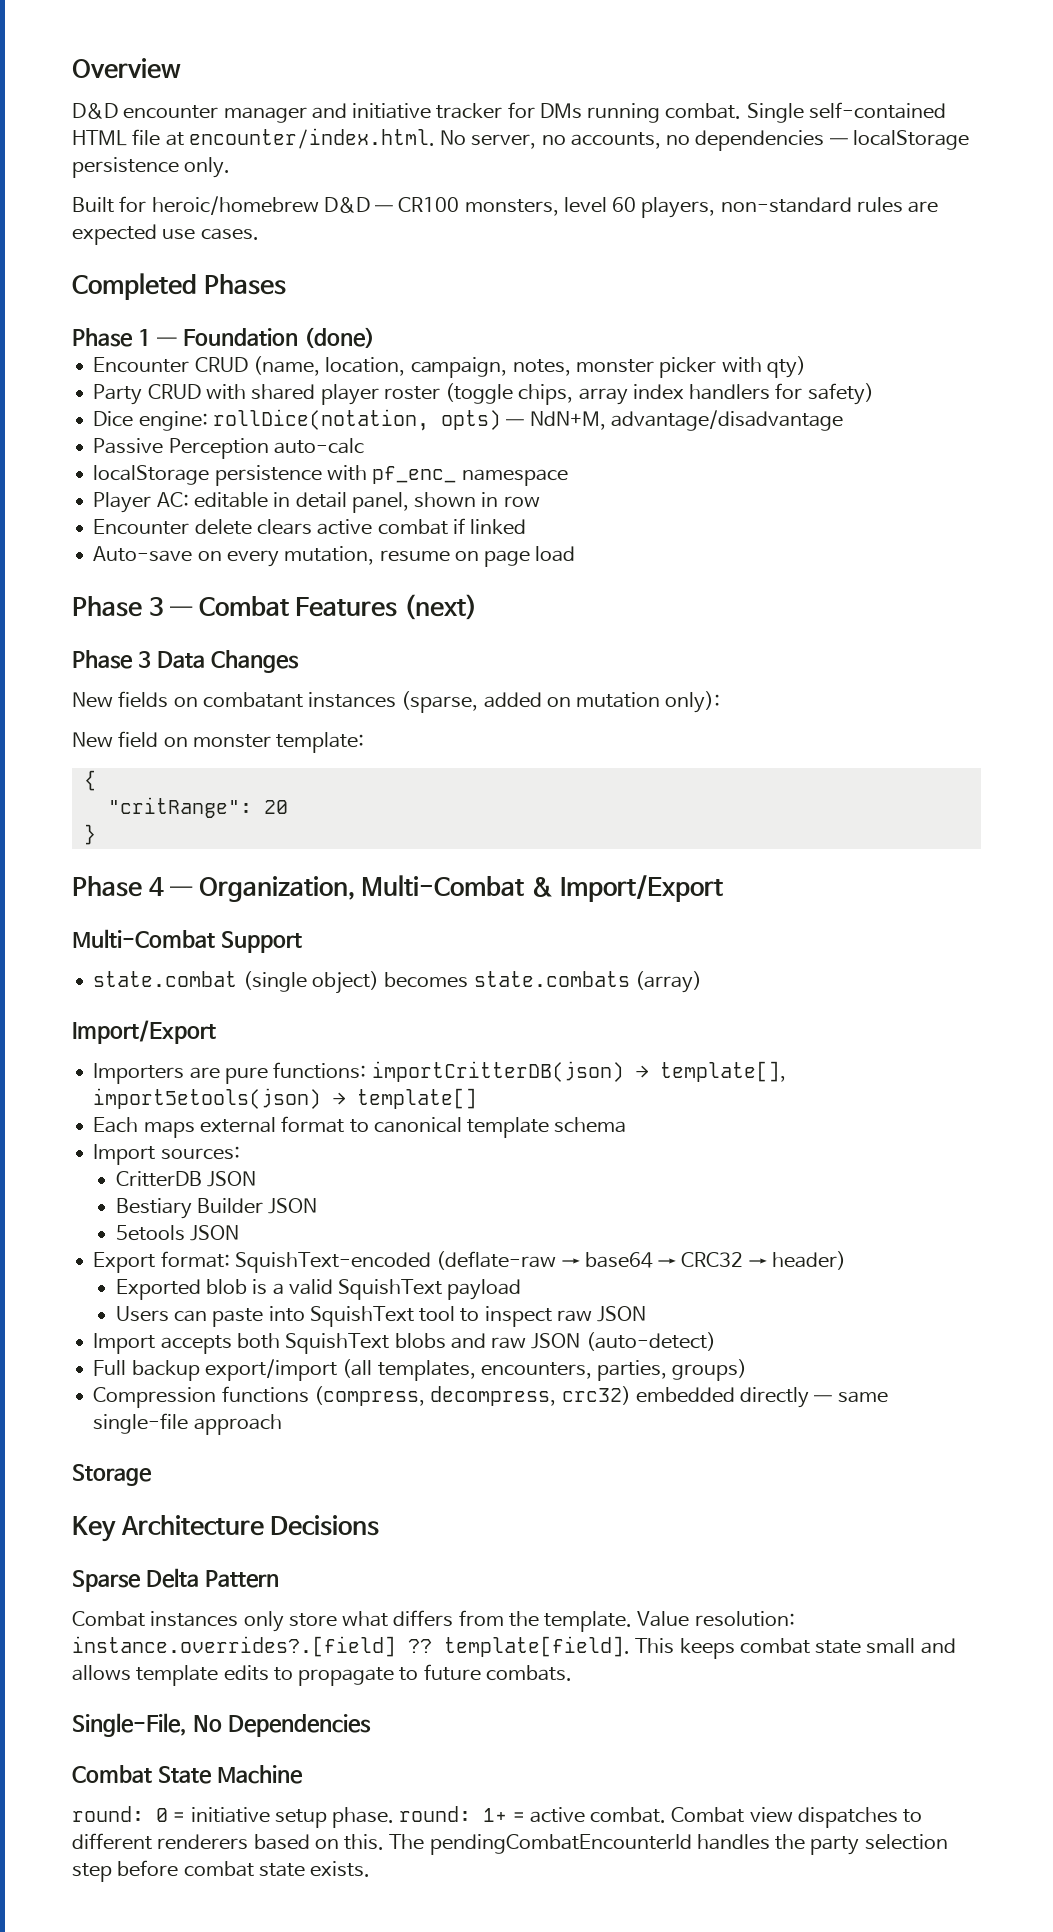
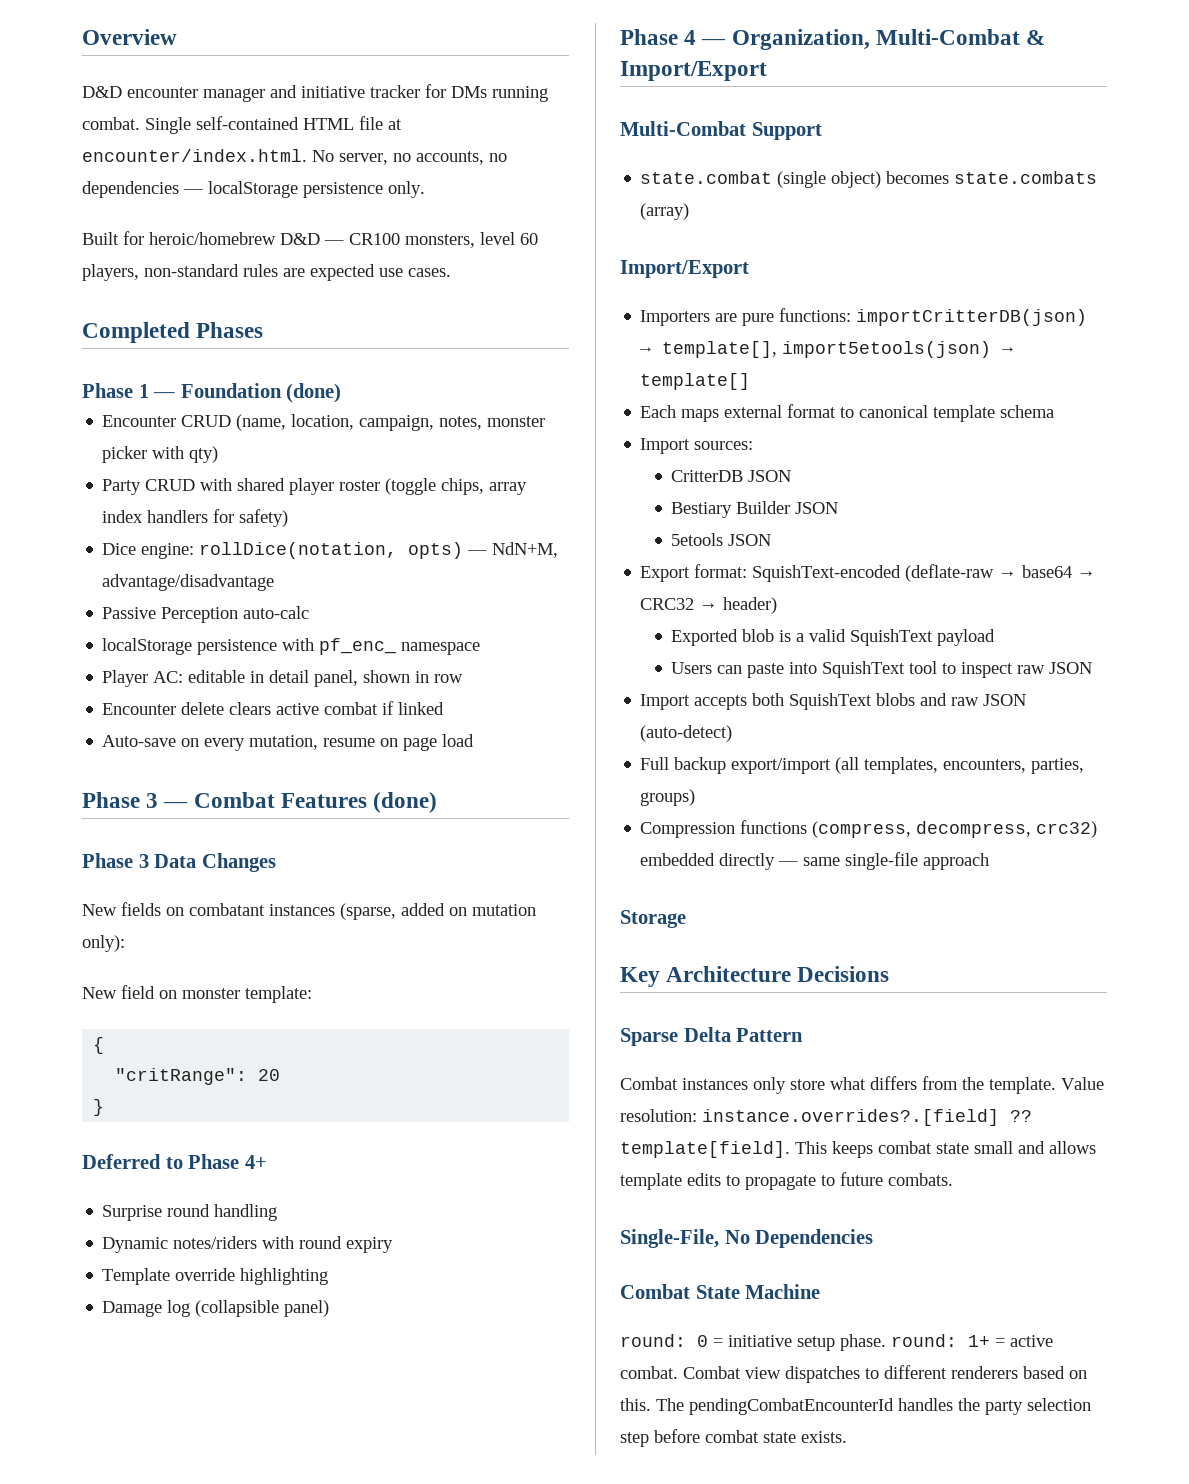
[404,594,478,620] (next) -> [373,792,438,813] (done)
(96, 834) none -> [82,1154,267,1169] [102,1204,278,1221] [102,1236,394,1253] [102,1268,329,1285] [102,1300,330,1317] // Deferred to Phase 4+ // Surprise round handling // Dynamic notes/riders with round expiry // Template override highlighting // Damage log (collapsible panel)

